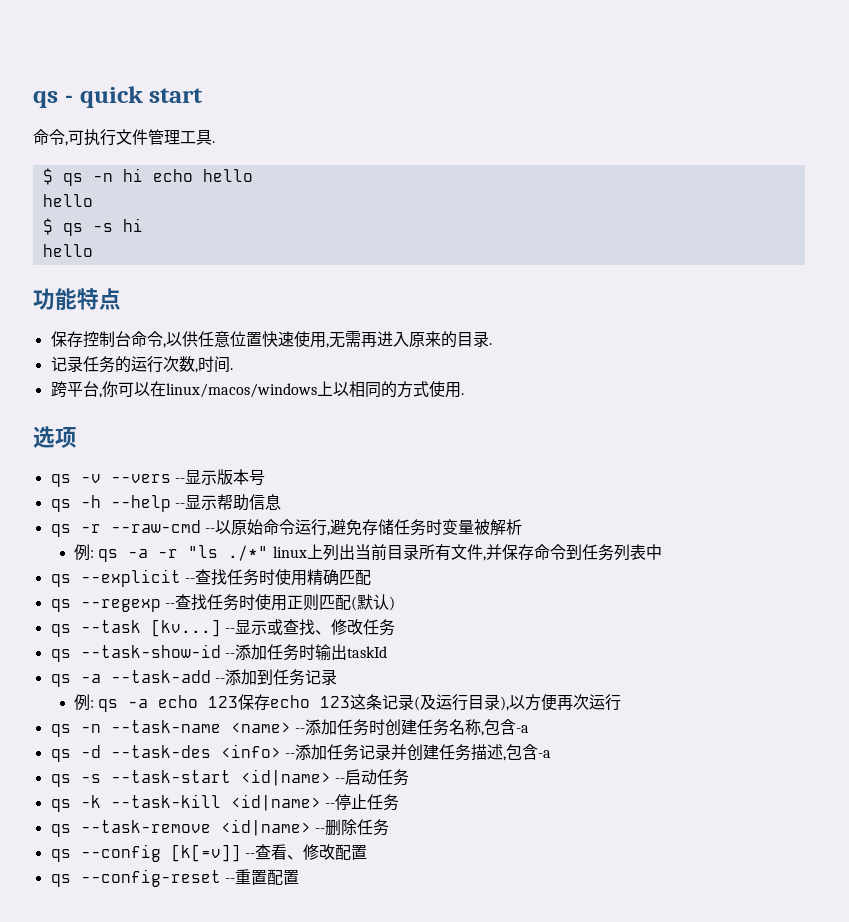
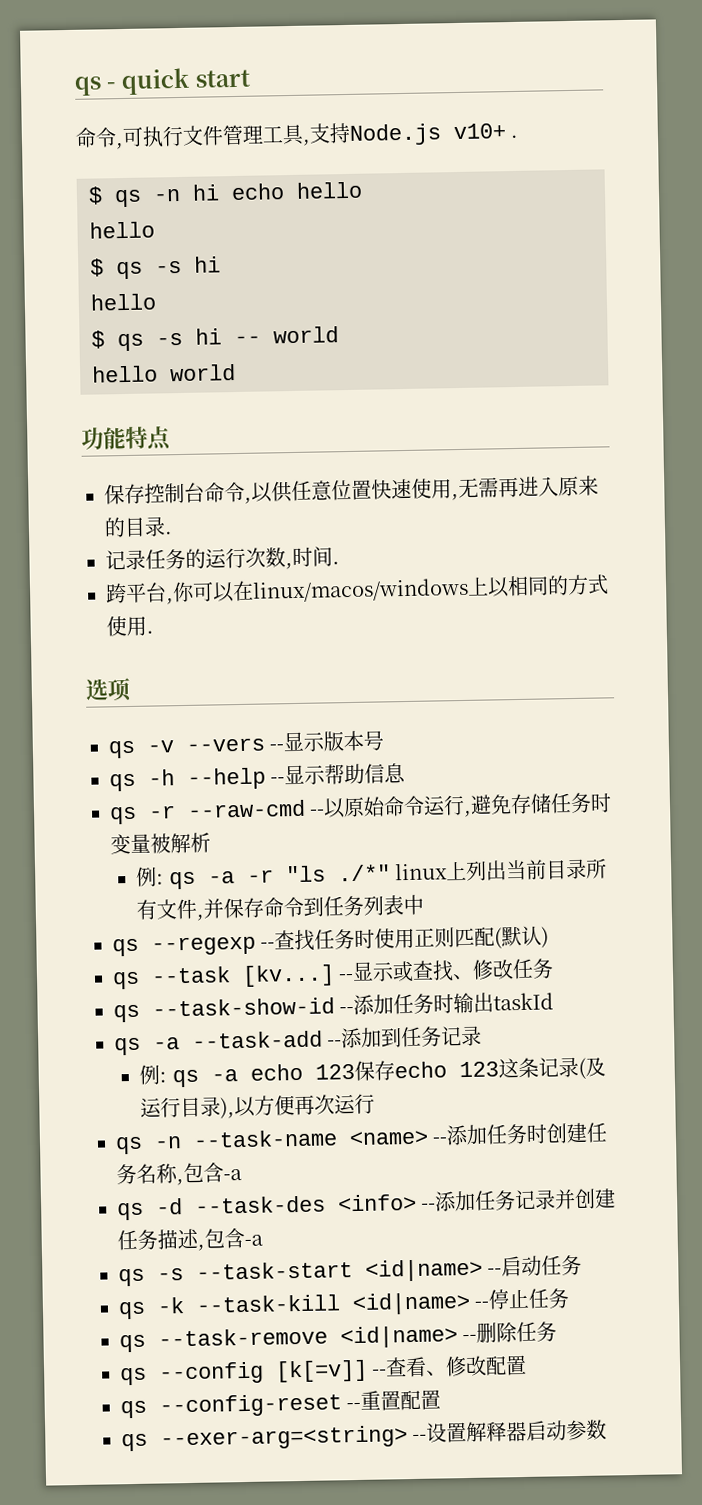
(212, 137) none -> [302,122,506,146] ,支持Node.js v10+
(93, 250) none -> [91,326,339,352] [92,364,236,383] // $ qs -s hi -- world // hello world
[50,569,371,587] // qs --explicit --查找任务时使用精确匹配 -> (425, 905) none
(299, 877) none -> [121,1419,608,1452] // qs --exer-arg=<string> --设置解释器启动参数

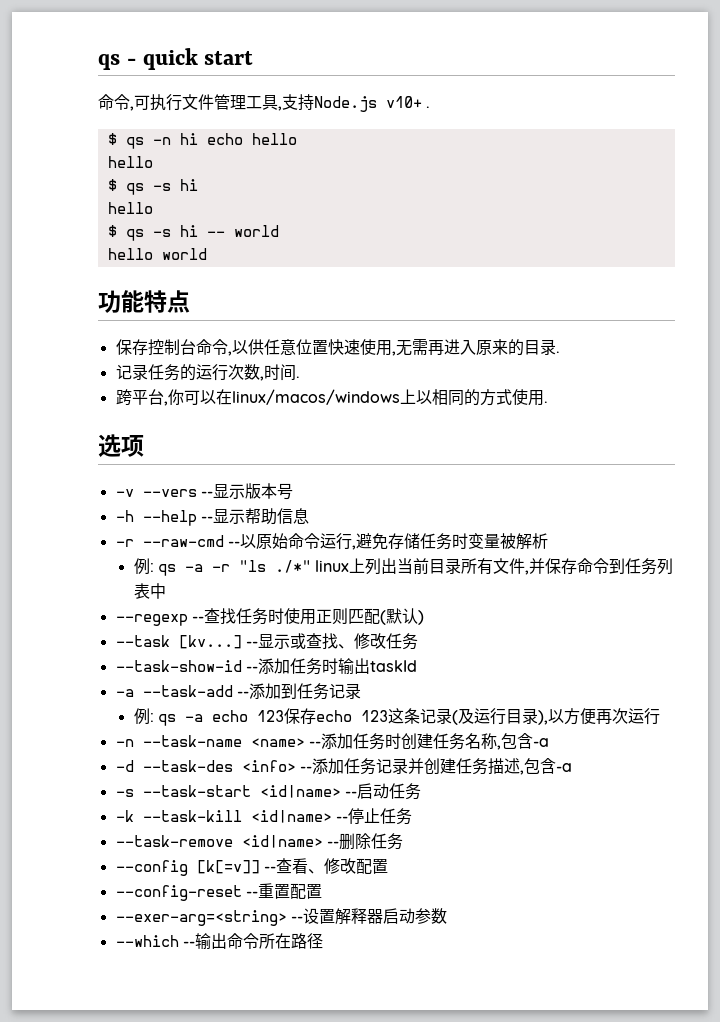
[108,740,136,759] qs -> (144, 446) none
[109,773,136,792] qs -> (293, 491) none
[109,806,137,825] qs -> (309, 516) none
[112,938,139,957] qs -> (166, 591) none
[112,971,140,990] qs -> (424, 617) none
[113,1004,140,1023] qs -> (418, 641) none
[114,1037,141,1056] qs -> (417, 666) none
[115,1136,143,1155] qs -> (661, 716) none
[117,1202,144,1221] qs -> (549, 742) none
[118,1268,145,1287] qs -> (572, 767) none
[118,1301,146,1320] qs -> (421, 791) none
[119,1334,146,1353] qs -> (412, 816) none
[120,1367,147,1386] qs -> (403, 841) none
[120,1400,147,1419] qs -> (388, 866) none
[121,1433,148,1452] qs -> (322, 891) none
(608, 1429) none -> [115,933,323,949] // --which --输出命令所在路径

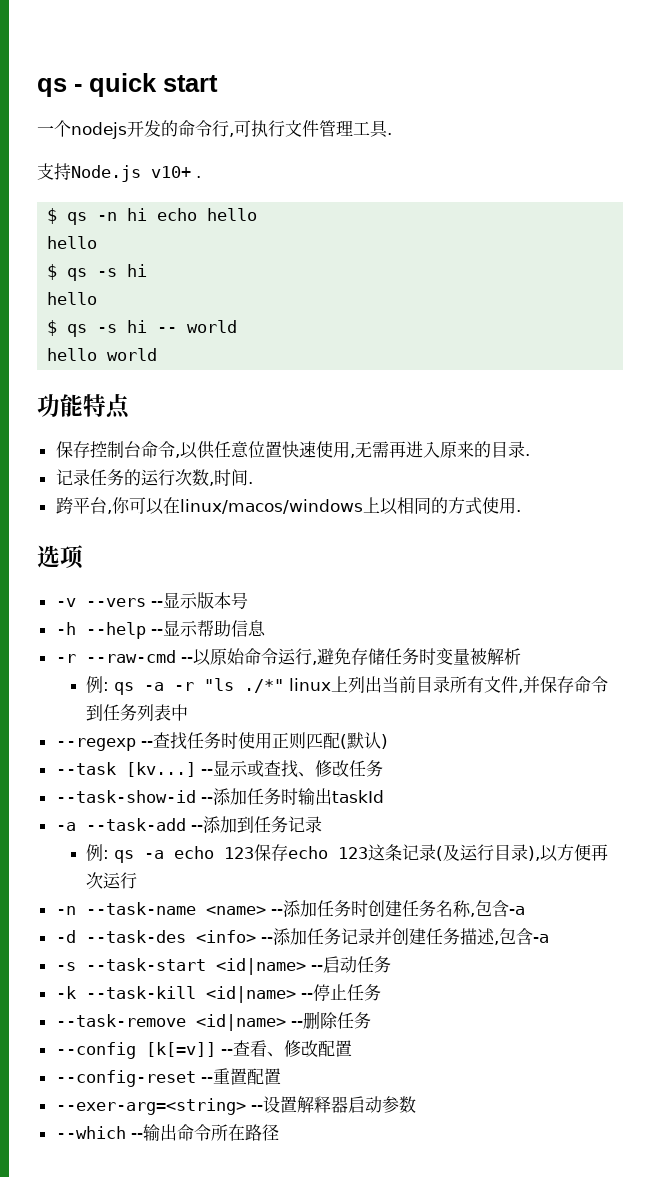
[98,94,130,110] 命令 -> [37,120,229,139] 一个nodejs开发的命令行
[278,106,282,111] , -> [387,133,392,135] . //

